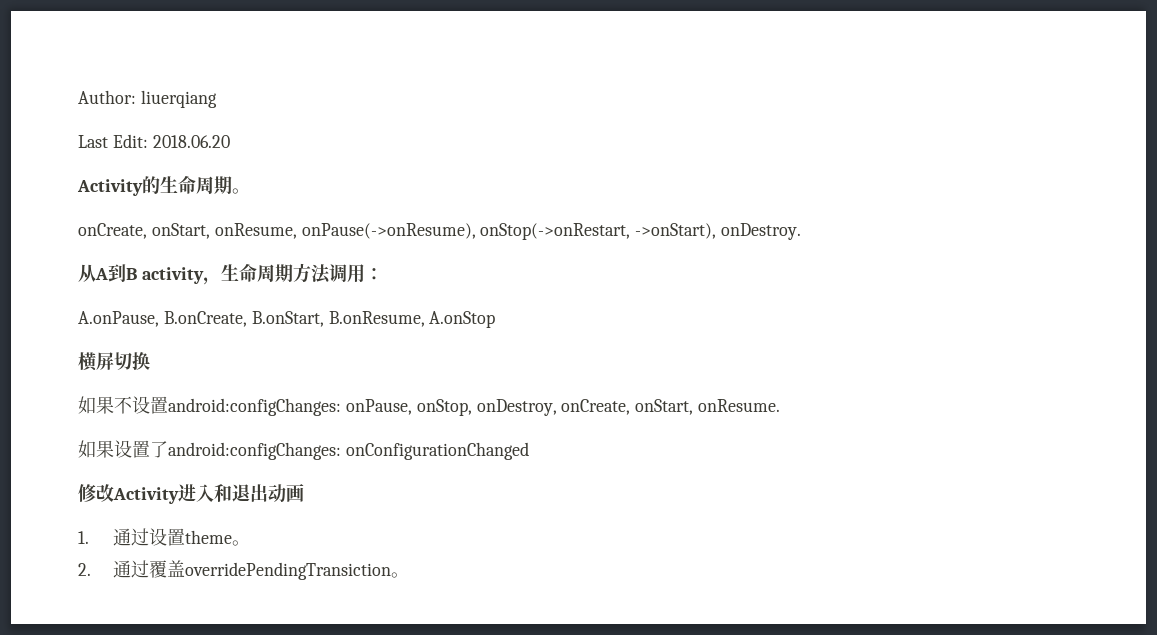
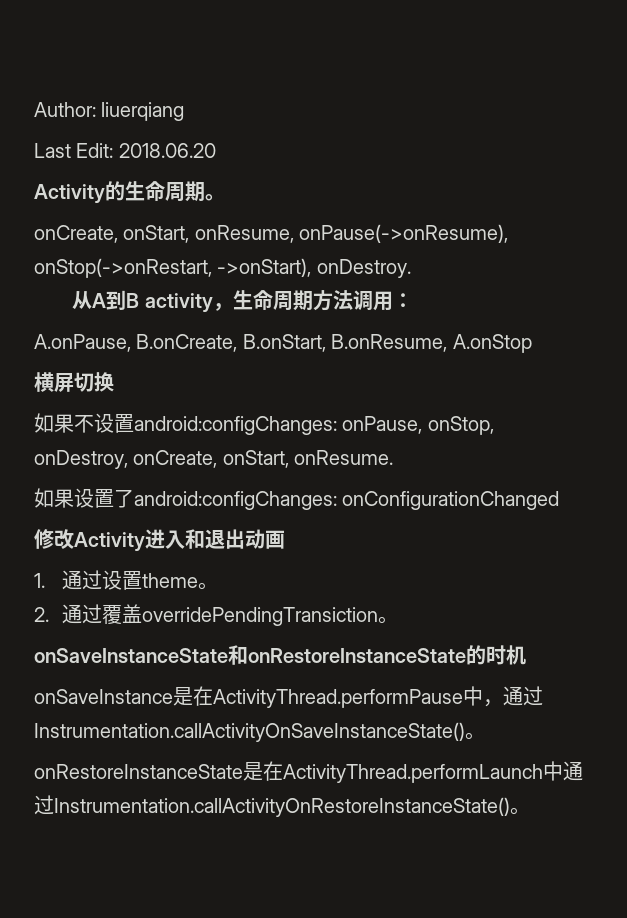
(409, 575) none -> [34,645,526,665] [34,686,543,708] [34,722,485,742] [34,761,583,783] [34,795,530,817] // onSaveInstanceState和onRestoreInstanceState的时机 // onSaveInstance是在ActivityThread.performPause中，通过Instrumentation.callActivityOnSaveInstanceState()。 // onRestoreInstanceState是在ActivityThread.performLaunch中通过Instrumentation.callActivityOnRestoreInstanceState()。

